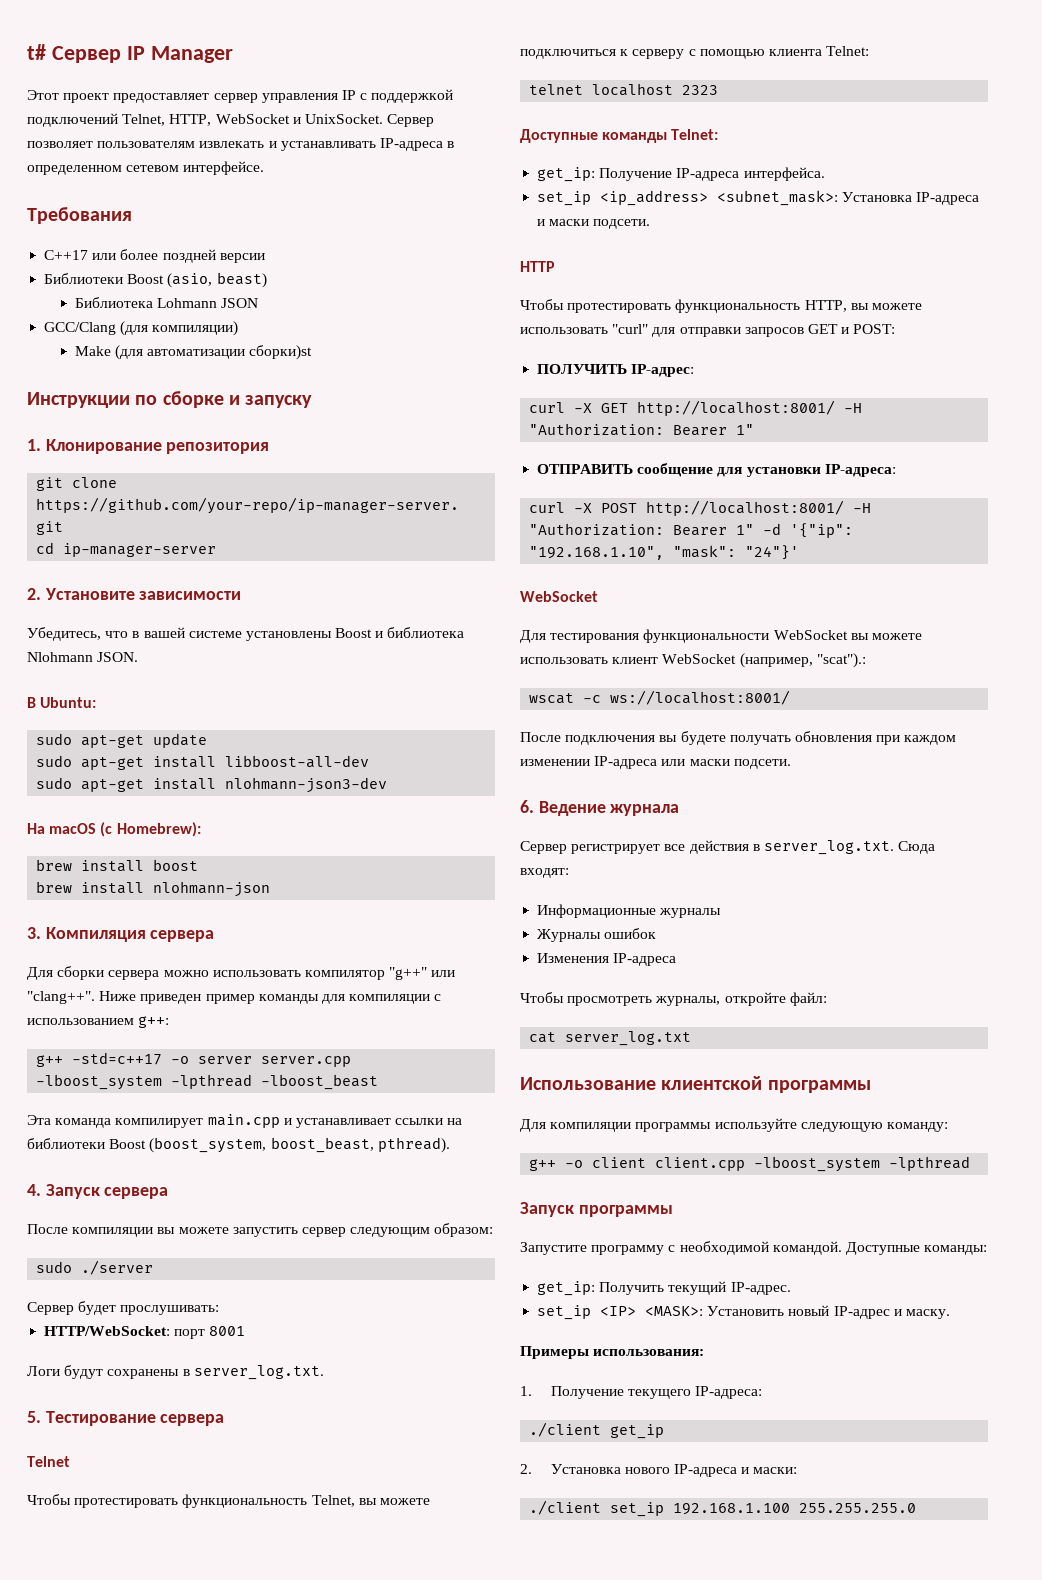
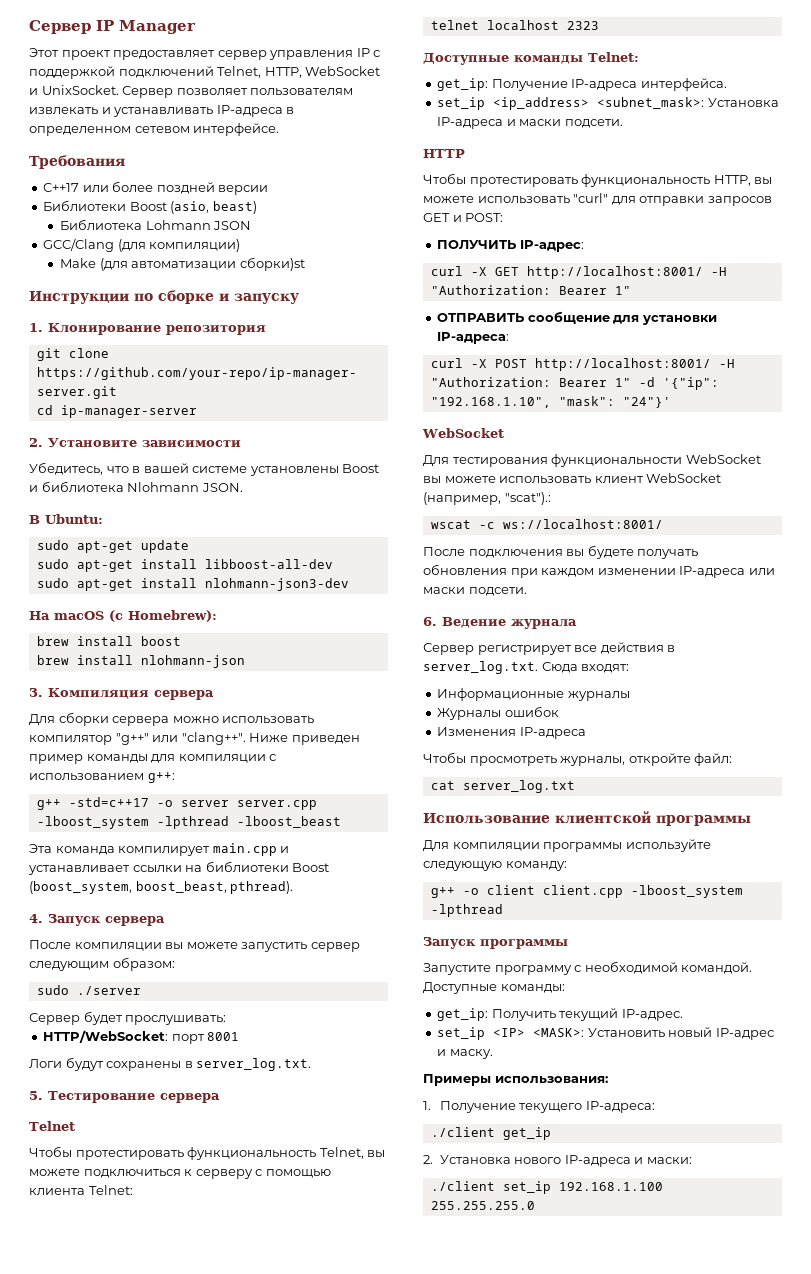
[27,44,46,60] t# -> (29, 27) none

